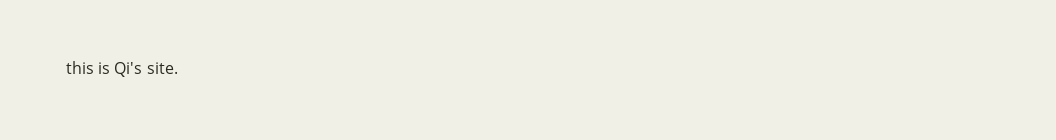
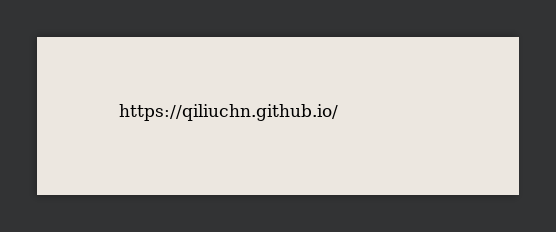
[66,61,178,77] this is Qi's site. -> [119,104,338,121] https://qiliuchn.github.io/

